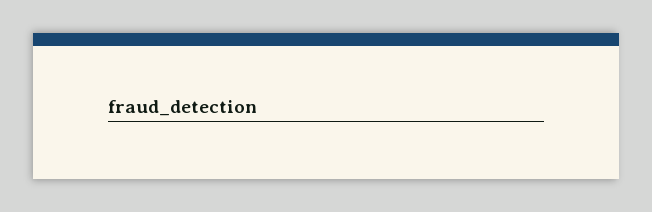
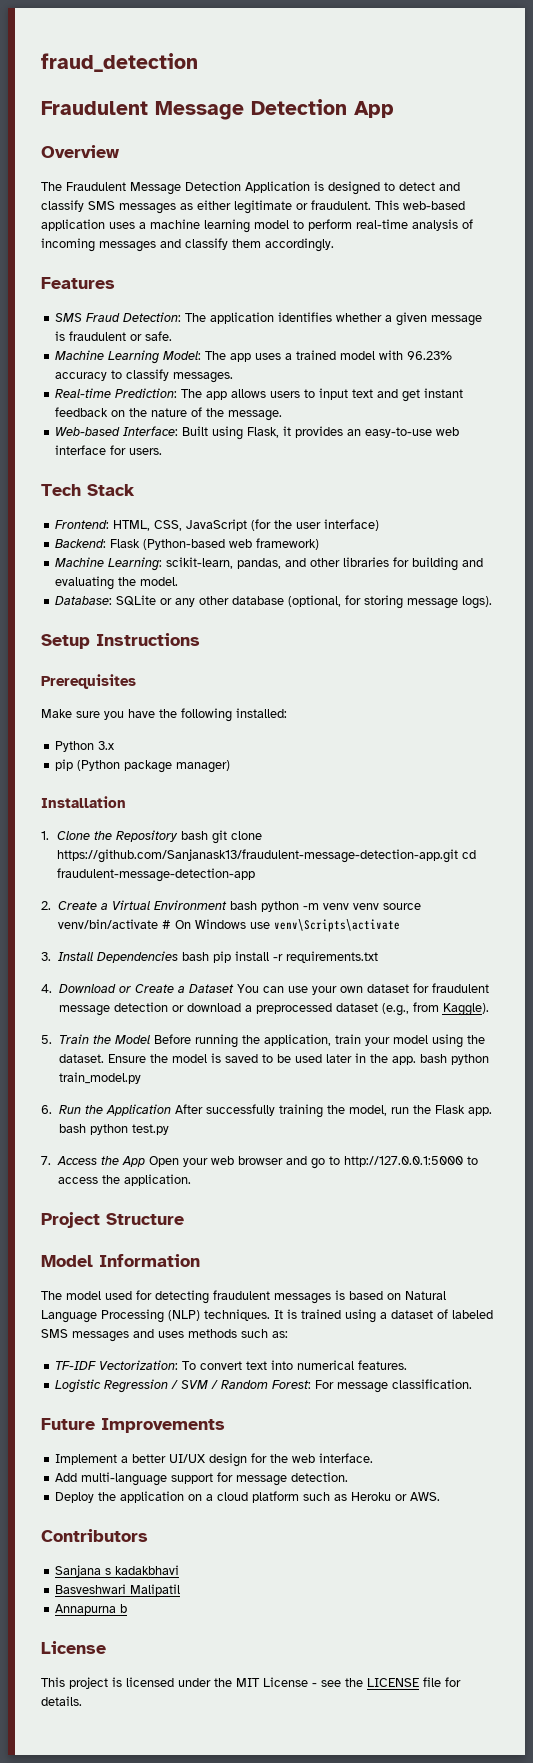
(257, 108) none -> [41,99,394,120] [41,145,120,158] [41,181,460,195] [41,200,465,214] [41,219,473,233] [41,238,334,252] [41,277,115,289] [55,312,483,326] [55,331,173,341] [55,350,453,364] [55,369,234,383] [55,388,464,402] [55,407,283,421] [55,426,460,440] [55,445,163,455] [41,484,135,496] [55,519,380,531] [55,538,320,550] [55,557,484,571] [55,576,179,590] [55,595,493,609] [41,633,200,649] [41,674,136,689] [41,708,287,722] [55,741,115,752] [55,759,231,773] [41,796,126,808] [41,830,262,844] [56,849,476,863] [56,868,255,882] [41,900,421,912] [57,919,400,932] [41,951,378,963] [41,983,489,995] [58,1002,489,1016] [41,1034,485,1048] [58,1053,489,1065] [58,1072,141,1084] [41,1104,492,1118] [58,1124,169,1135] [41,1156,478,1169] [57,1174,191,1186] [41,1212,184,1228] [41,1254,200,1267] [41,1290,446,1304] [41,1309,493,1323] [41,1329,288,1342] [55,1360,408,1370] [55,1379,473,1393] [41,1418,225,1433] [55,1453,374,1467] [55,1472,349,1486] [55,1491,441,1503] [41,1529,148,1542] [55,1565,180,1577] [55,1584,181,1596] [55,1604,128,1615] [41,1641,106,1654] [41,1677,461,1689] [41,1696,82,1706] // Fraudulent Message Detection App // Overview // The Fraudulent Message Detection Application is designed to detect and classify SMS messages as either legitimate or fraudulent. This web-based application uses a machine learning model to perform real-time analysis of incoming messages and classify them accordingly. // Features // SMS Fraud Detection: The application identifies whether a given message is fraudulent or safe. // Machine Learning Model: The app uses a trained model with 96.23% accuracy to classify messages. // Real-time Prediction: The app allows users to input text and get instant feedback on the nature of the message. // Web-based Interface: Built using Flask, it provides an easy-to-use web interface for users. // Tech Stack // Frontend: HTML, CSS, JavaScript (for the user interface) // Backend: Flask (Python-based web framework) // Machine Learning: scikit-learn, pandas, and other libraries for building and evaluating the model. // Database: SQLite or any other database (optional, for storing message logs). // Setup Instructions // Prerequisites // Make sure you have the following installed: // Python 3.x // pip (Python package manager) // Installation // 1. Clone the Repository bash git clone https://github.com/Sanjanask13/fraudulent-message-detection-app.git cd fraudulent-message-detection-app // 2. Create a Virtual Environment bash python -m venv venv source venv/bin/activate # On Windows use venv\Scripts\activate // 3. Install Dependencies bash pip install -r requirements.txt // 4. Download or Create a Dataset You can use your own dataset for fraudulent message detection or download a preprocessed dataset (e.g., from Kaggle). // 5. Train the Model Before running the application, train your model using the dataset. Ensure the model is saved to be used later in the app. bash python train_model.py // 6. Run the Application After successfully training the model, run the Flask app. bash python test.py // 7. Access the App Open your web browser and go to http://127.0.0.1:5000 to access the application. // Project Structure // Model Information // The model used for detecting fraudulent messages is based on Natural Language Processing (NLP) techniques. It is trained using a dataset of labeled SMS messages and uses methods such as: // TF-IDF Vectorization: To convert text into numerical features. // Logistic Regression / SVM / Random Forest: For message classification. // Future Improvements // Implement a better UI/UX design for the web interface. // Add multi-language support for message detection. // Deploy the application on a cloud platform such as Heroku or AWS. // Contributors // Sanjana s kadakbhavi // Basveshwari Malipatil // Annapurna b // License // This project is licensed under the MIT License - see the LICENSE file for details.

